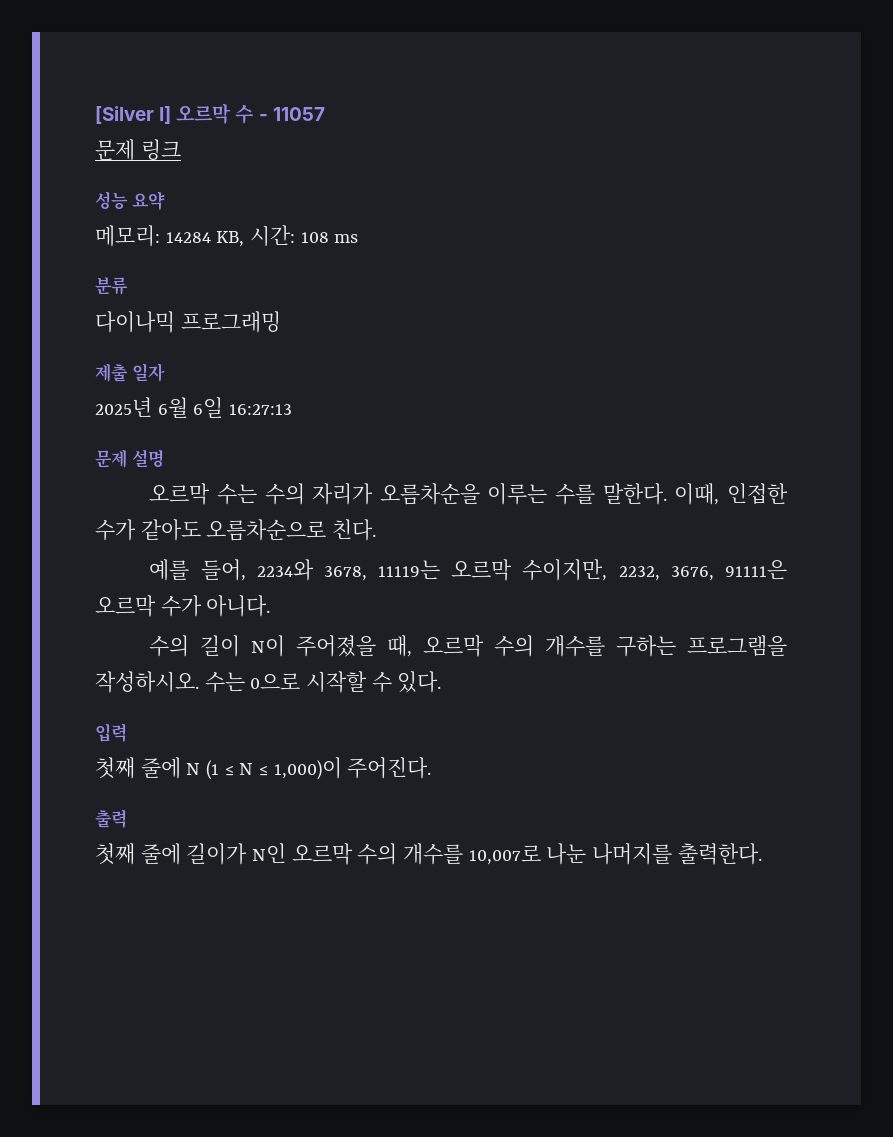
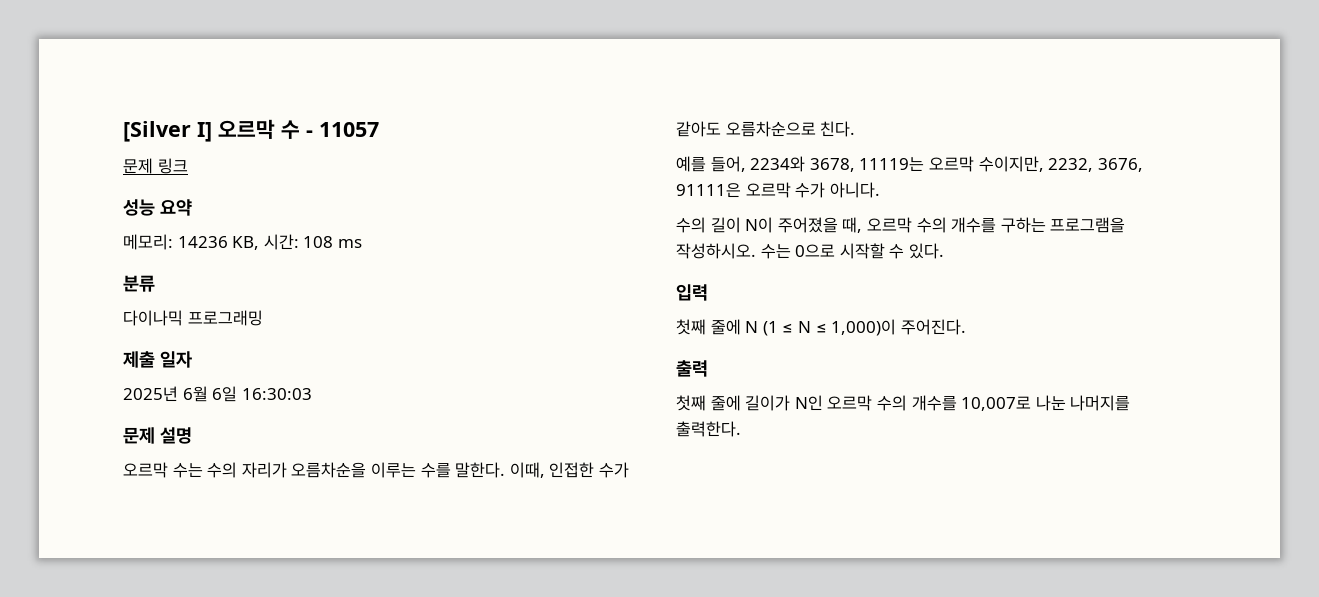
[165,232,211,243] 14284 -> [177,236,228,248] 14236
[229,404,293,415] 16:27:13 -> [241,388,312,400] 16:30:03

